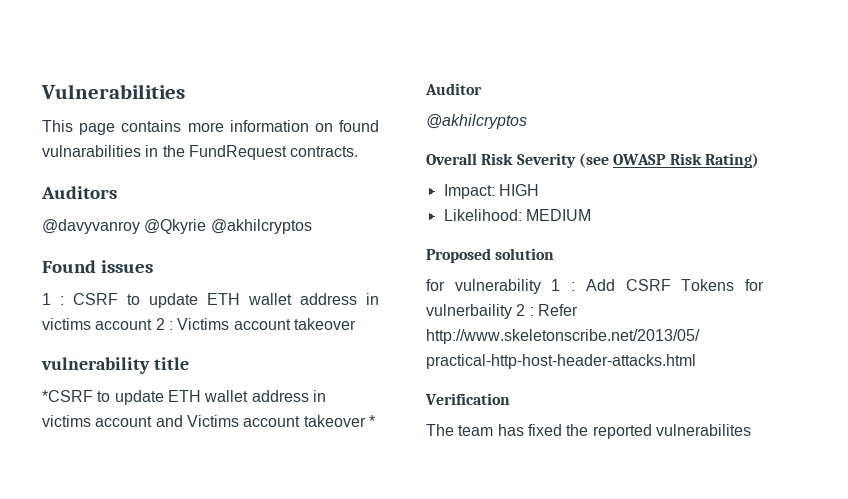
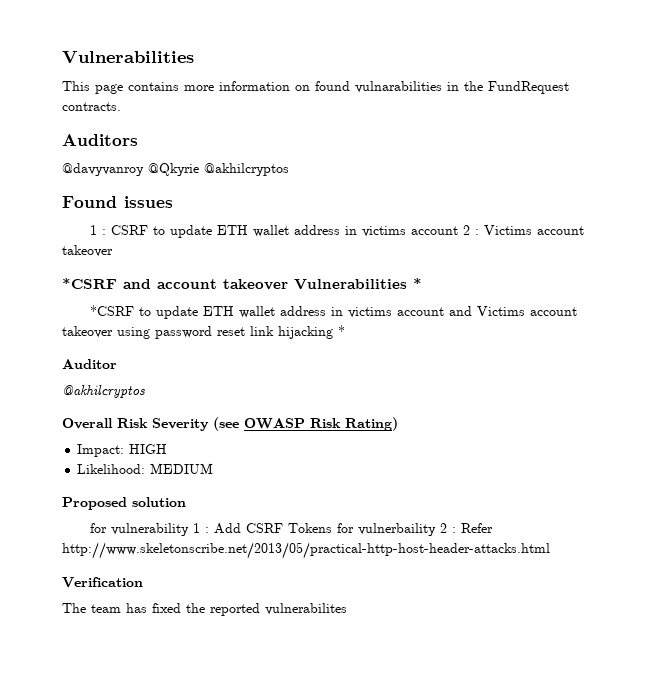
[41,357,189,374] vulnerability title -> [62,278,422,290] *CSRF and account takeover Vulnerabilities *
(366, 421) none -> [117,326,333,339] using password reset link hijacking

